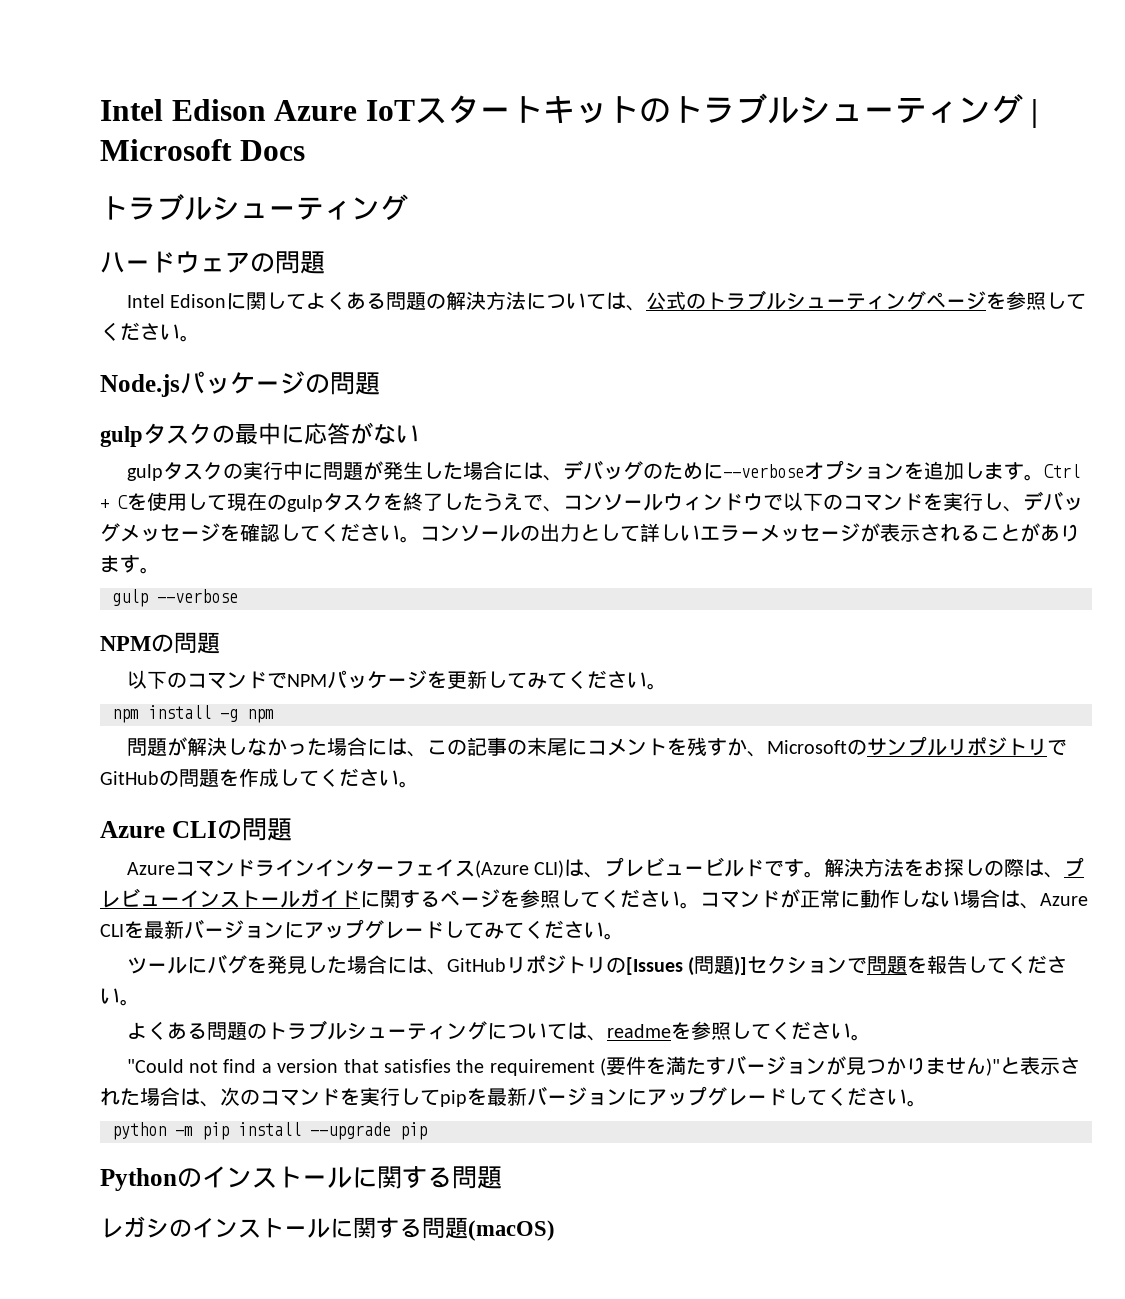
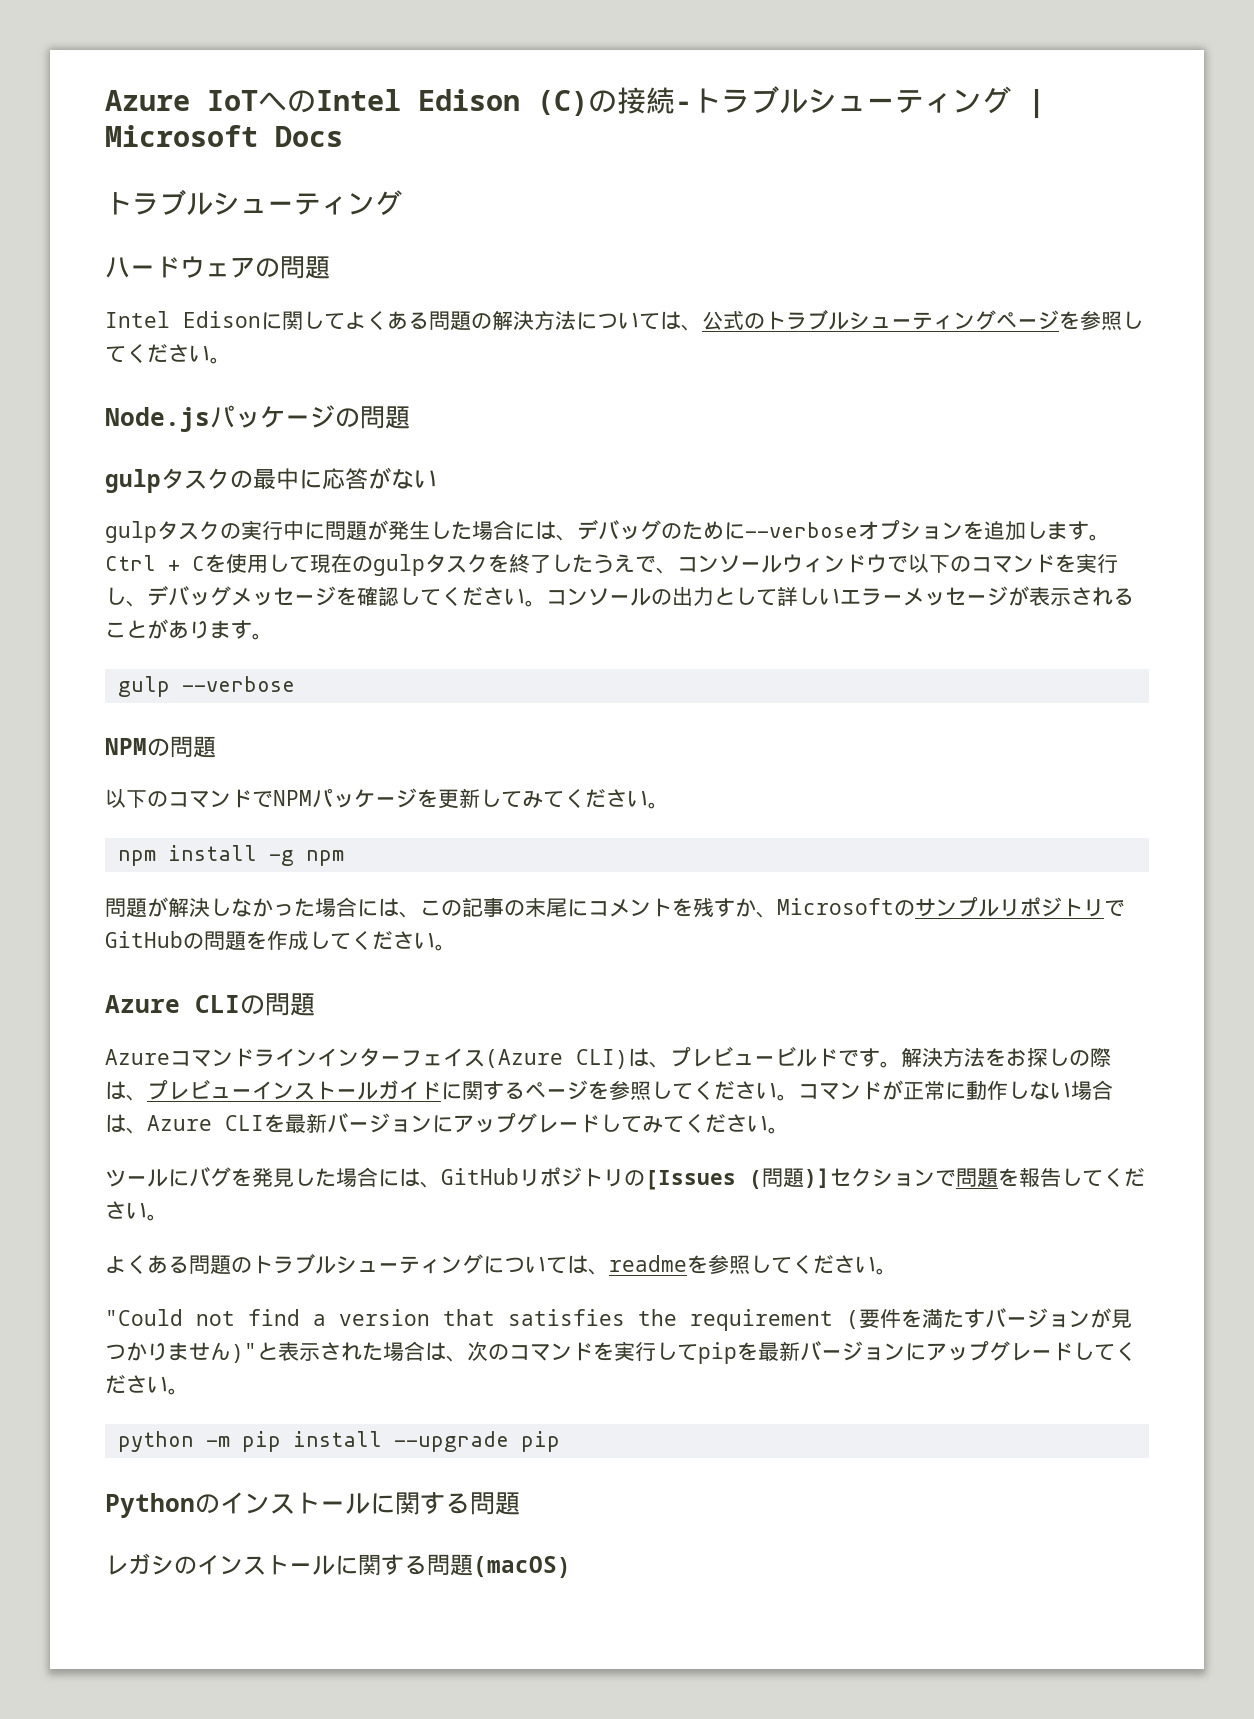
[100,95,671,124] Intel Edison Azure IoTスタートキットの -> [105,87,692,116] Azure IoTへのIntel Edison (C)の接続-

